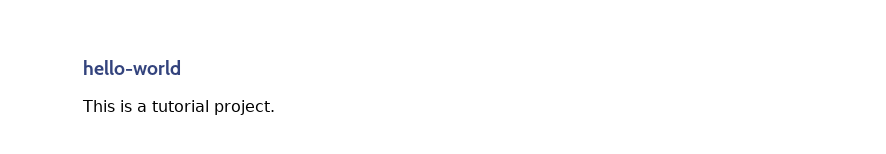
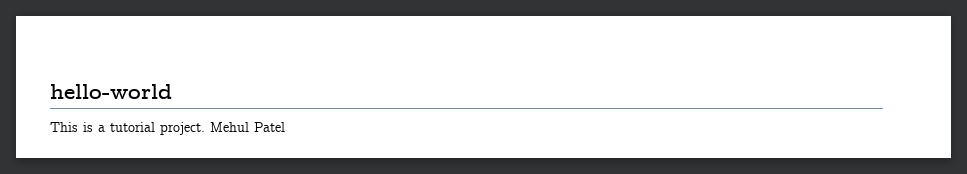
(275, 107) none -> [210,122,285,132] Mehul Patel

